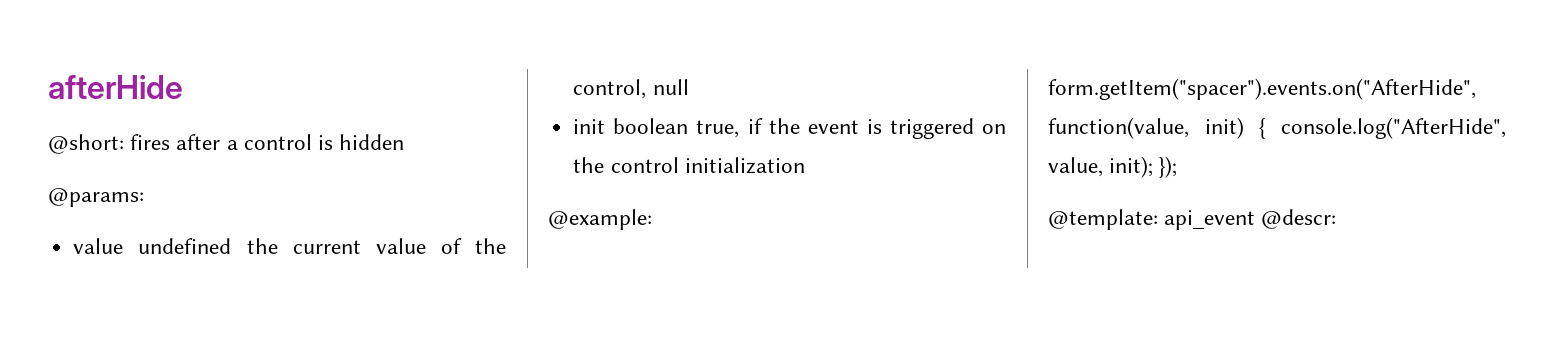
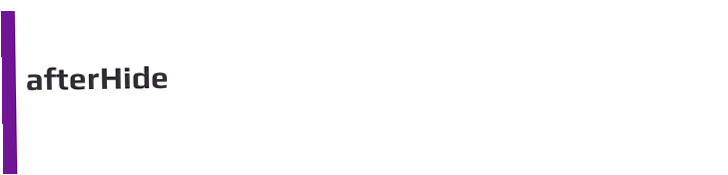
[48,134,405,154] [48,188,144,207] [73,238,506,254] [573,79,689,99] [573,118,1006,139] [573,157,805,174] [548,209,652,230] [1048,78,1476,100] [1048,117,1506,139] [1048,156,1178,178] [1048,209,1337,230] // @short: fires after a control is hidden // @params: // value undefined the current value of the control, null // init boolean true, if the event is triggered on the control initialization // @example: form.getItem("spacer").events.on("AfterHide", function(value, init) { console.log("AfterHide", value, init); }); // @template: api_event @descr: -> (169, 78) none

